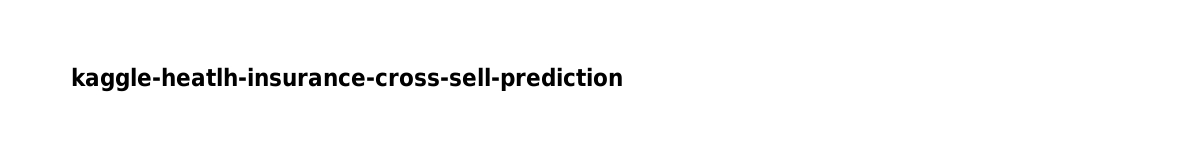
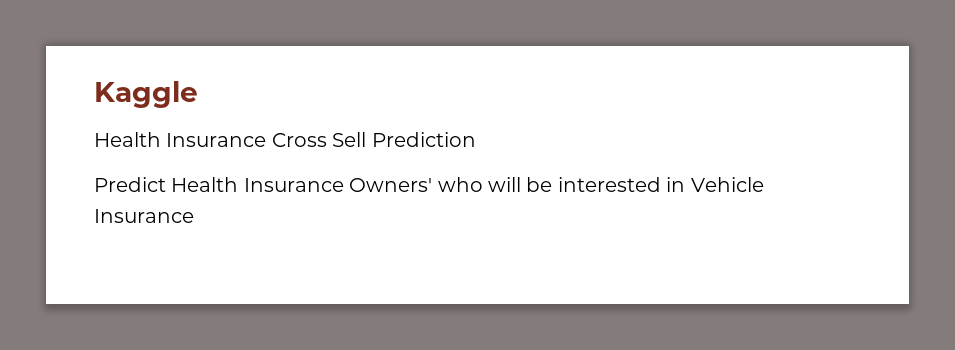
[71,67,623,92] kaggle-heatlh-insurance-cross-sell-prediction -> [94,81,198,108] [94,132,476,147] [94,177,764,192] [94,209,194,223] Kaggle // Health Insurance Cross Sell Prediction // Predict Health Insurance Owners' who will be interested in Vehicle Insurance

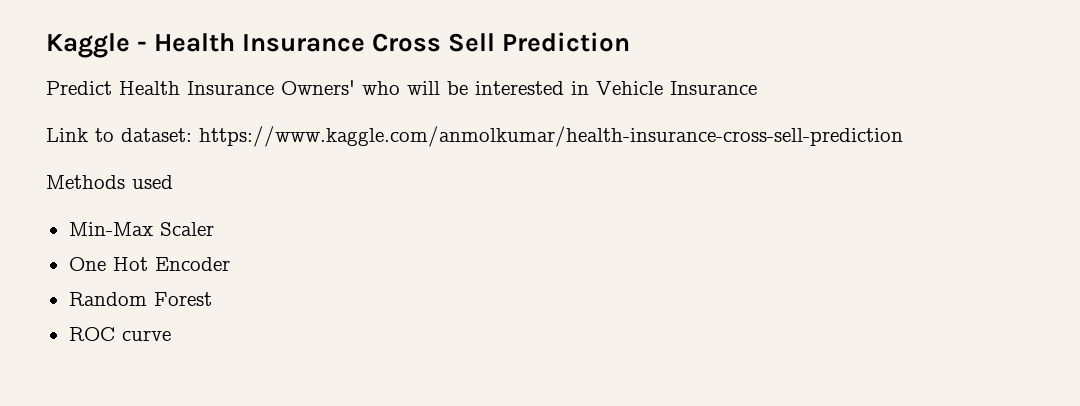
(198, 94) // -> [137,41,148,51] -
(194, 216) none -> [46,126,903,147] [46,175,173,189] [68,222,214,236] [68,257,230,271] [68,292,212,306] [68,327,171,341] // Link to dataset: https://www.kaggle.com/anmolkumar/health-insurance-cross-sell-prediction // Methods used // Min-Max Scaler // One Hot Encoder // Random Forest // ROC curve

